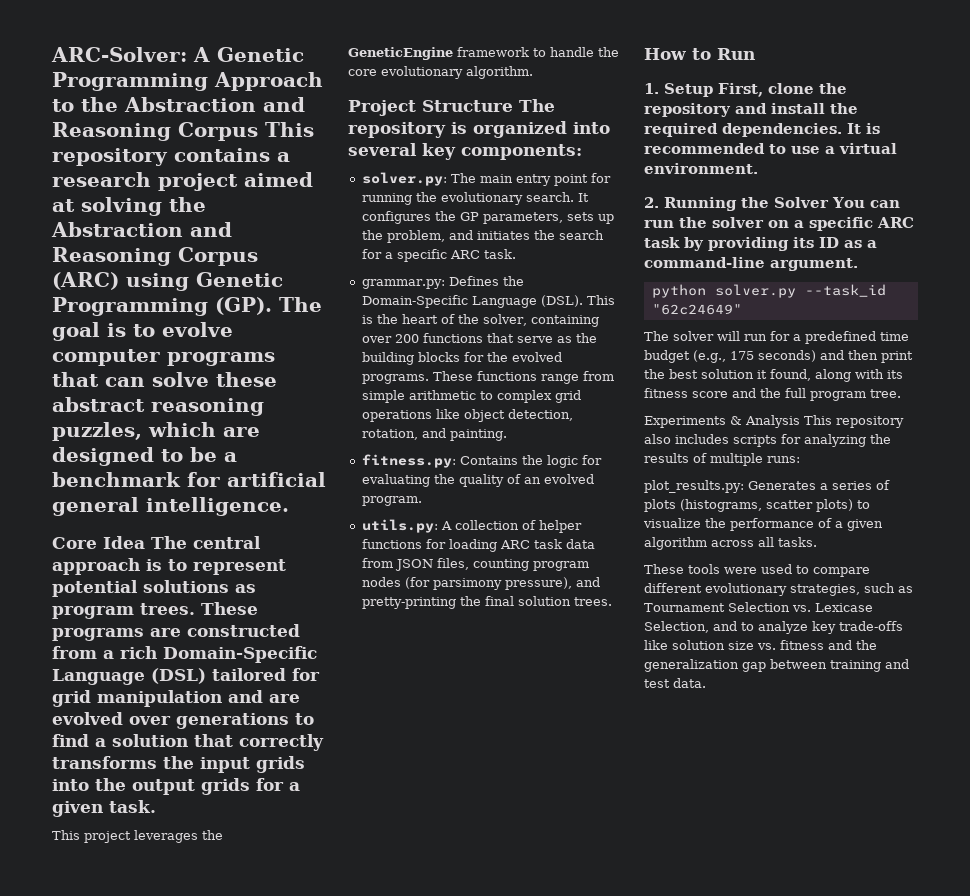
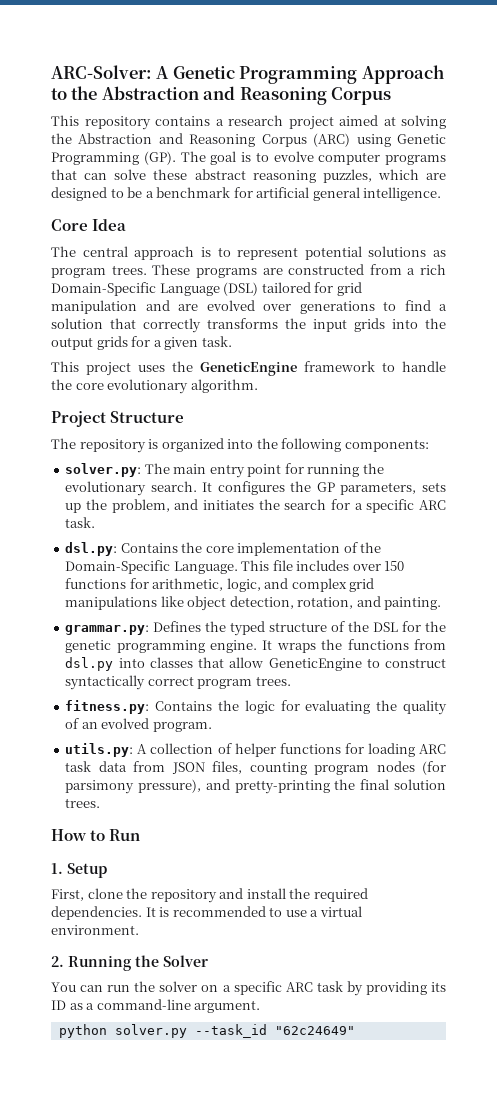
(258, 131) none -> (392, 96) //
(145, 542) none -> (127, 225) //
[134,830,198,843] leverages -> [138,365,165,372] uses
(513, 106) none -> (185, 417) //
[348,143,456,160] several key -> [256,438,342,452] the following
[361,276,524,289] [361,295,615,308] [361,314,599,327] [361,333,597,343] [361,352,562,365] [361,371,614,384] [361,390,493,403] grammar.py: Defines the Domain-Specific Language (DSL). This is the heart of the solver, containing over 200 functions that serve as the building blocks for the evolved programs. These functions range from simple arithmetic to -> [65,542,382,556] [65,560,405,574] [65,578,289,592] dsl.py: Contains the core implementation of the Domain-Specific Language. This file includes over 150 functions for arithmetic, logic, and
[361,410,432,422] operations -> [65,596,158,610] manipulations
(507, 435) none -> [65,621,446,636] [65,639,446,653] [65,657,446,671] [65,675,291,690] // grammar.py: Defines the typed structure of the DSL for the genetic programming engine. It wraps the functions from dsl.py into classes that allow GeneticEngine to construct syntactically correct program trees.
(713, 90) none -> (107, 870) //
(829, 202) none -> (208, 961) //
[644,331,909,344] [644,350,913,363] [644,369,903,382] [644,388,901,401] [644,415,904,428] [644,434,891,447] [644,453,800,466] [644,480,890,493] [644,499,870,512] [643,518,883,531] [644,537,817,550] [644,564,870,577] [644,583,913,596] [644,602,873,612] [644,621,903,634] [644,640,877,650] [644,659,909,672] [644,678,706,688] // The solver will run for a predefined time budget (e.g., 175 seconds) and then print the best solution it found, along with its fitness score and the full program tree. // Experiments & Analysis This repository also includes scripts for analyzing the results of multiple runs: // plot_results.py: Generates a series of plots (histograms, scatter plots) to visualize the performance of a given algorithm across all tasks. // These tools were used to compare different evolutionary strategies, such as Tournament Selection vs. Lexicase Selection, and to analyze key trade-offs like solution size vs. fitness and the generalization gap between training and test data. -> (355, 1030) none

